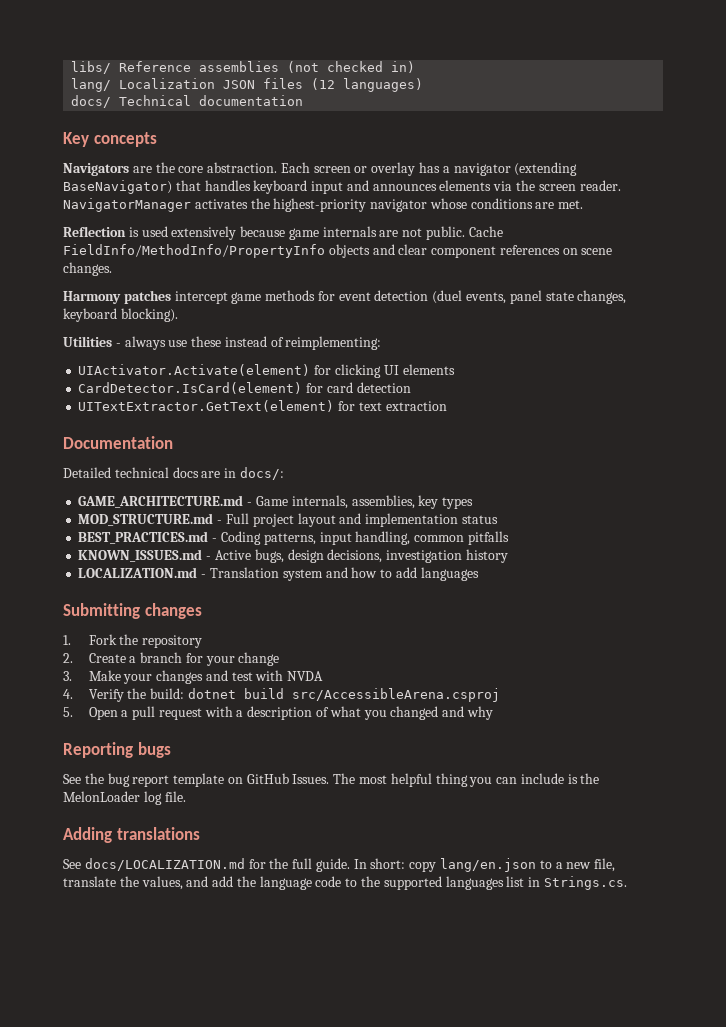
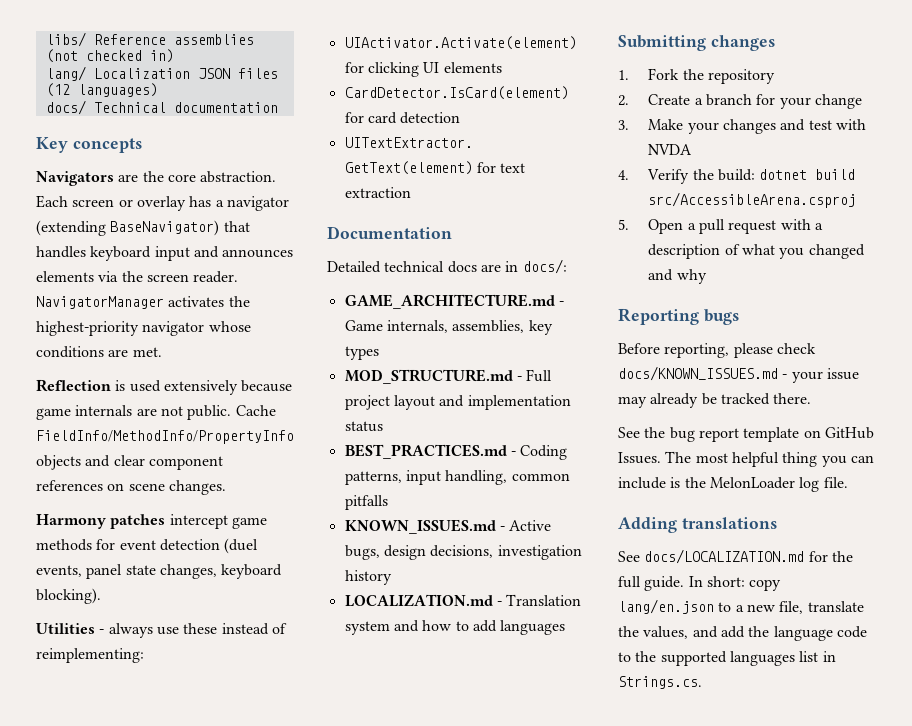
(171, 750) none -> [618,343,816,358] [618,366,859,383] [618,393,812,408] // Before reporting, please check docs/KNOWN_ISSUES.md - your issue may already be tracked there.

